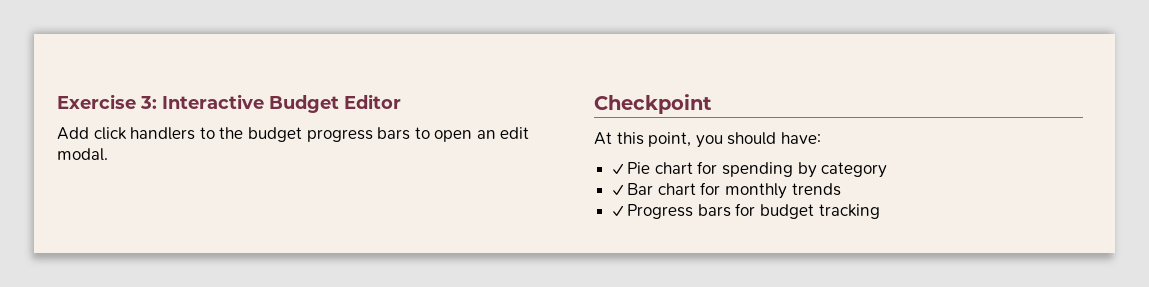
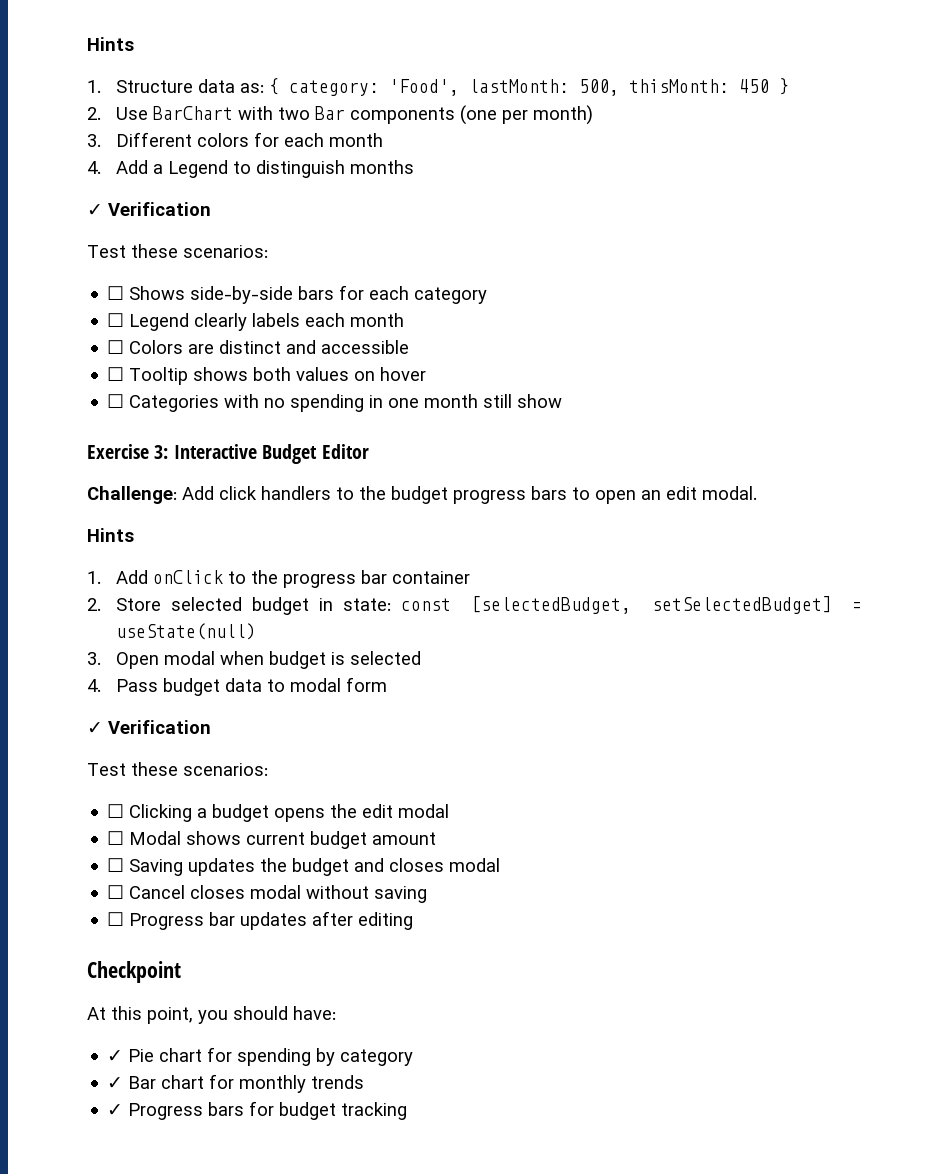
(57, 101) none -> [87,37,134,51] [87,78,789,96] [87,105,593,125] [87,132,383,147] [87,160,414,178] [87,202,211,216] [87,244,268,258] [107,285,488,304] [107,313,405,331] [107,340,410,354] [107,367,427,385] [107,394,563,412] Hints // 1. Structure data as: { category: 'Food', lastMonth: 500, thisMonth: 450 } // 2. Use BarChart with two Bar components (one per month) // 3. Different colors for each month // 4. Add a Legend to distinguish months // ✓ Verification // Test these scenarios: // ☐ Shows side-by-side bars for each category // ☐ Legend clearly labels each month // ☐ Colors are distinct and accessible // ☐ Tooltip shows both values on hover // ☐ Categories with no spending in one month still show //
(401, 101) none -> [87,486,177,504] Challenge:
(108, 154) none -> [87,528,134,542] [87,570,470,588] [87,596,862,615] [115,623,256,640] [87,651,421,669] [87,677,387,696] [87,720,211,734] [87,762,268,776] [107,804,450,822] [107,831,437,849] [107,858,501,876] [107,885,428,903] [107,911,414,930] // Hints // 1. Add onClick to the progress bar container // 2. Store selected budget in state: const [selectedBudget, setSelectedBudget] = useState(null) // 3. Open modal when budget is selected // 4. Pass budget data to modal form // ✓ Verification // Test these scenarios: // ☐ Clicking a budget opens the edit modal // ☐ Modal shows current budget amount // ☐ Saving updates the budget and closes modal // ☐ Cancel closes modal without saving // ☐ Progress bar updates after editing

